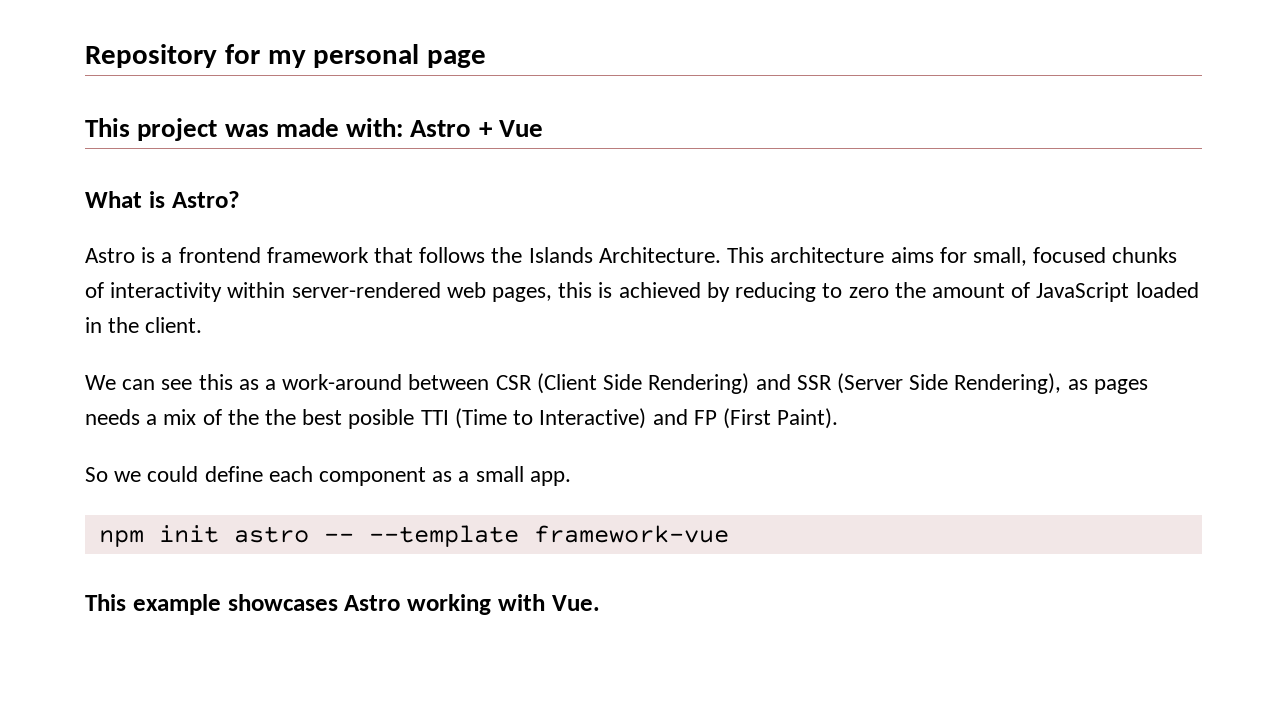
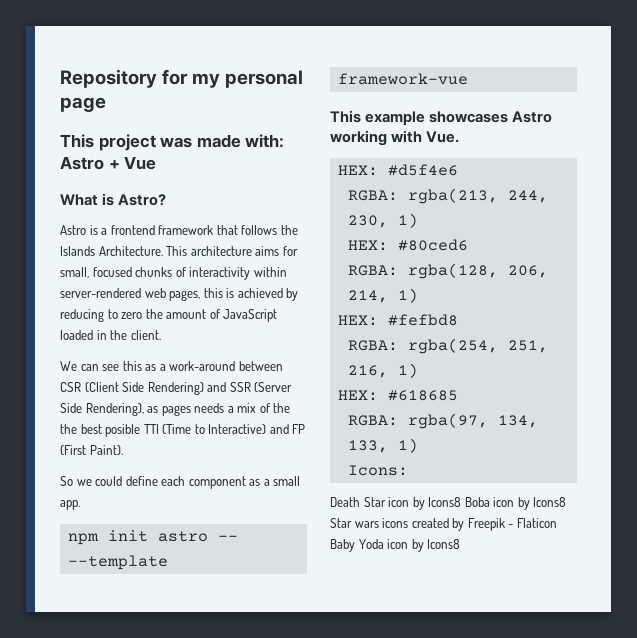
(600, 603) none -> [337,164,458,176] [347,188,548,204] [347,213,418,228] [347,239,468,251] [347,263,548,279] [347,288,418,303] [337,314,458,326] [347,338,548,354] [347,363,418,378] [337,390,458,401] [347,413,538,429] [347,438,418,453] [347,465,408,476] [330,497,567,510] [330,518,557,531] [330,539,461,552] // HEX: #d5f4e6 // RGBA: rgba(213, 244, 230, 1) // HEX: #80ced6 // RGBA: rgba(128, 206, 214, 1) // HEX: #fefbd8 // RGBA: rgba(254, 251, 216, 1) // HEX: #618685 // RGBA: rgba(97, 134, 133, 1) // Icons: // Death Star icon by Icons8 Boba icon by Icons8 Star wars icons created by Freepik - Flaticon Baby Yoda icon by Icons8

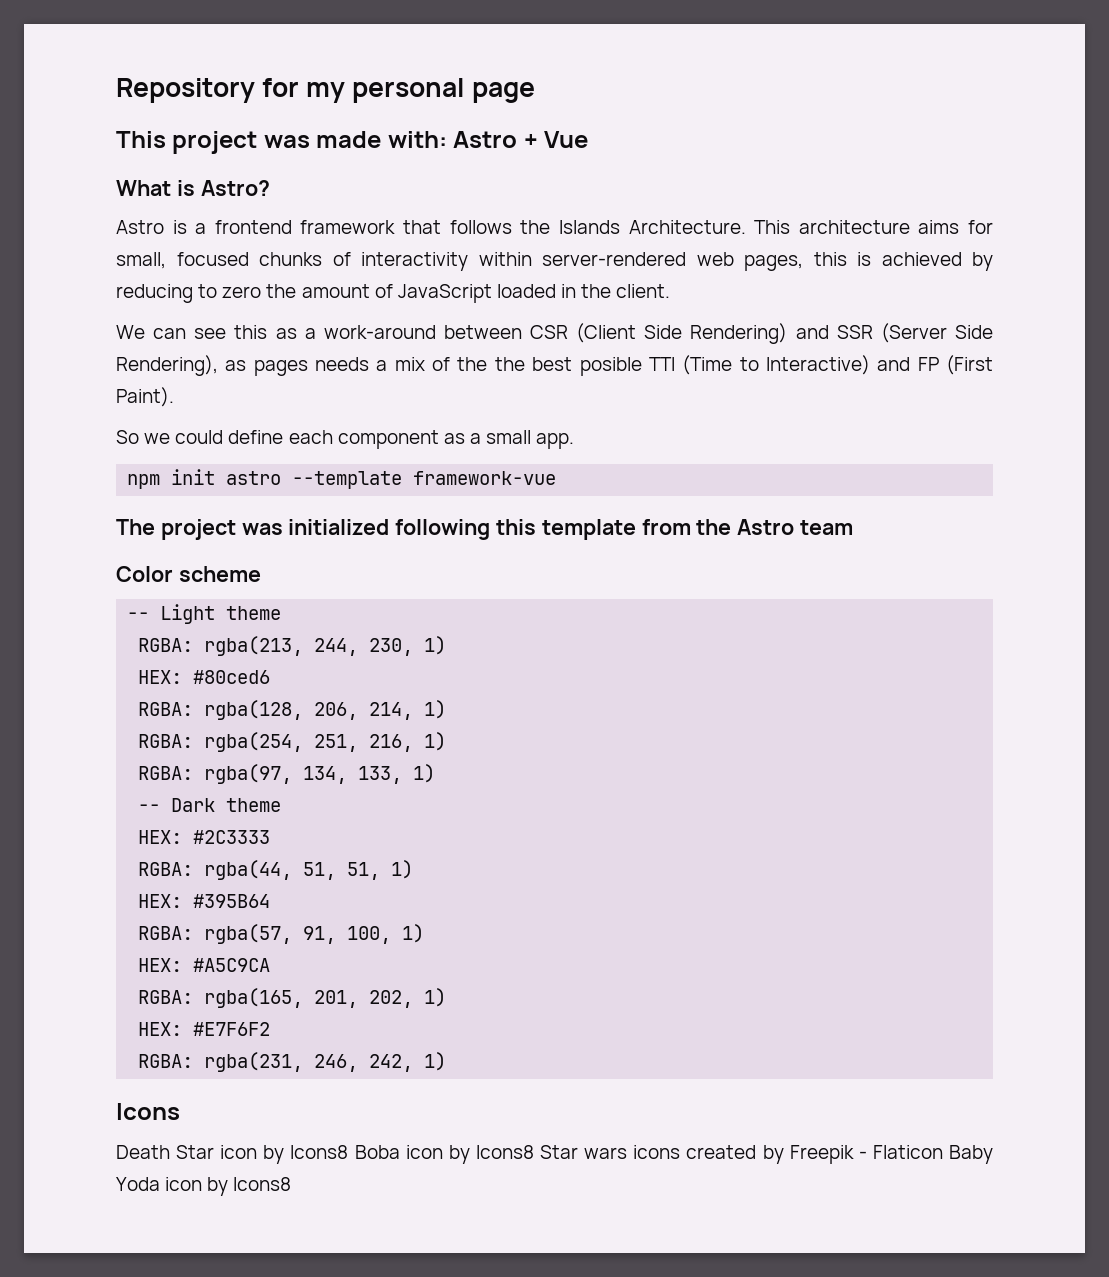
[217,535,238,541] -- -> (282, 478) none
[330,110,553,125] [330,130,460,146] [337,164,458,176] This example showcases Astro working with Vue. // HEX: #d5f4e6 -> [116,519,854,540] [116,566,261,582] [127,604,282,624] The project was initialized following this template from the Astro team // Color scheme // -- Light theme
[337,314,458,326] // HEX: #fefbd8 -> (447, 709) none
[337,390,458,401] // HEX: #618685 -> (447, 741) none
[347,465,408,476] Icons: -> [138,798,282,812] [138,830,271,844] [138,860,414,880] [138,894,271,908] [138,924,425,944] [138,958,271,972] [138,988,447,1008] [138,1022,271,1036] [138,1052,447,1072] [116,1103,180,1120] -- Dark theme // HEX: #2C3333 // RGBA: rgba(44, 51, 51, 1) // HEX: #395B64 // RGBA: rgba(57, 91, 100, 1) // HEX: #A5C9CA // RGBA: rgba(165, 201, 202, 1) // HEX: #E7F6F2 // RGBA: rgba(231, 246, 242, 1) // Icons

